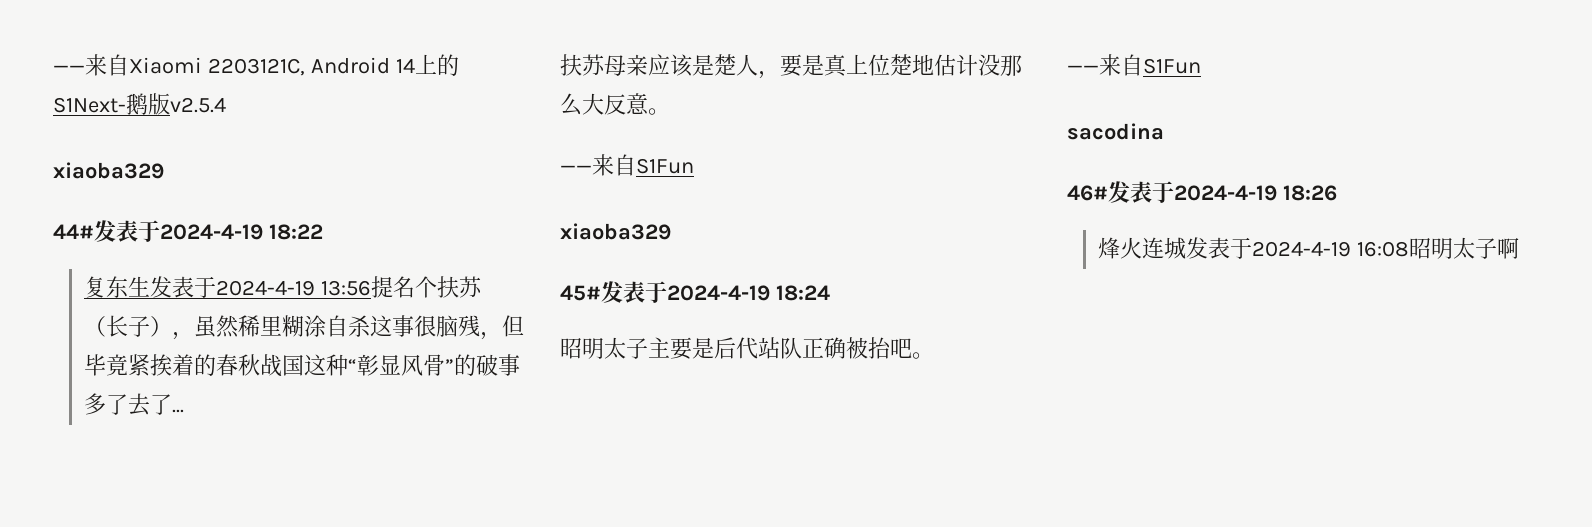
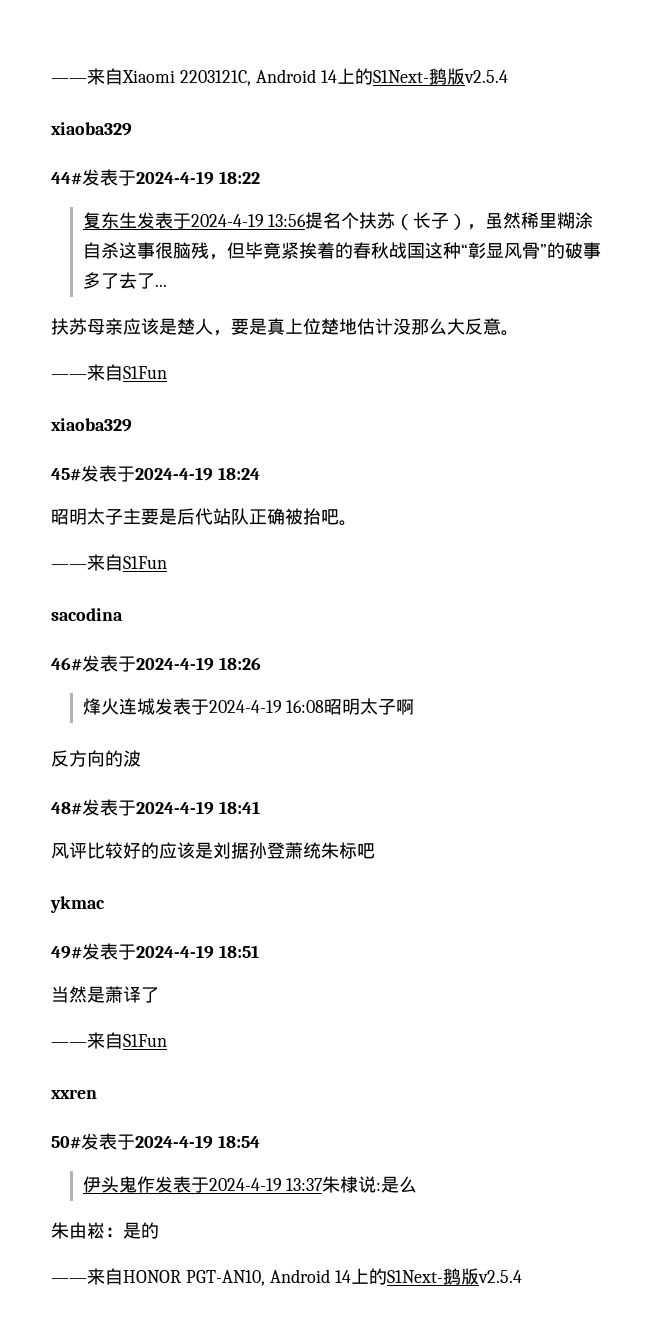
(1520, 248) none -> [51,750,141,767] [51,799,260,816] [51,842,375,859] [50,896,105,913] [51,943,259,960] [51,986,159,1003] [51,1032,167,1049] [51,1089,97,1099] [51,1133,260,1150] [82,1176,418,1193] [51,1222,159,1239] [51,1268,522,1286] // 反方向的波 // 48#发表于2024-4-19 18:41 // 风评比较好的应该是刘据孙登萧统朱标吧 // ykmac // 49#发表于2024-4-19 18:51 // 当然是萧译了 // ——来自S1Fun // xxren // 50#发表于2024-4-19 18:54 // 伊头鬼作发表于2024-4-19 13:37朱棣说:是么 // 朱由崧：是的 // ——来自HONOR PGT-AN10, Android 14上的S1Next-鹅版v2.5.4

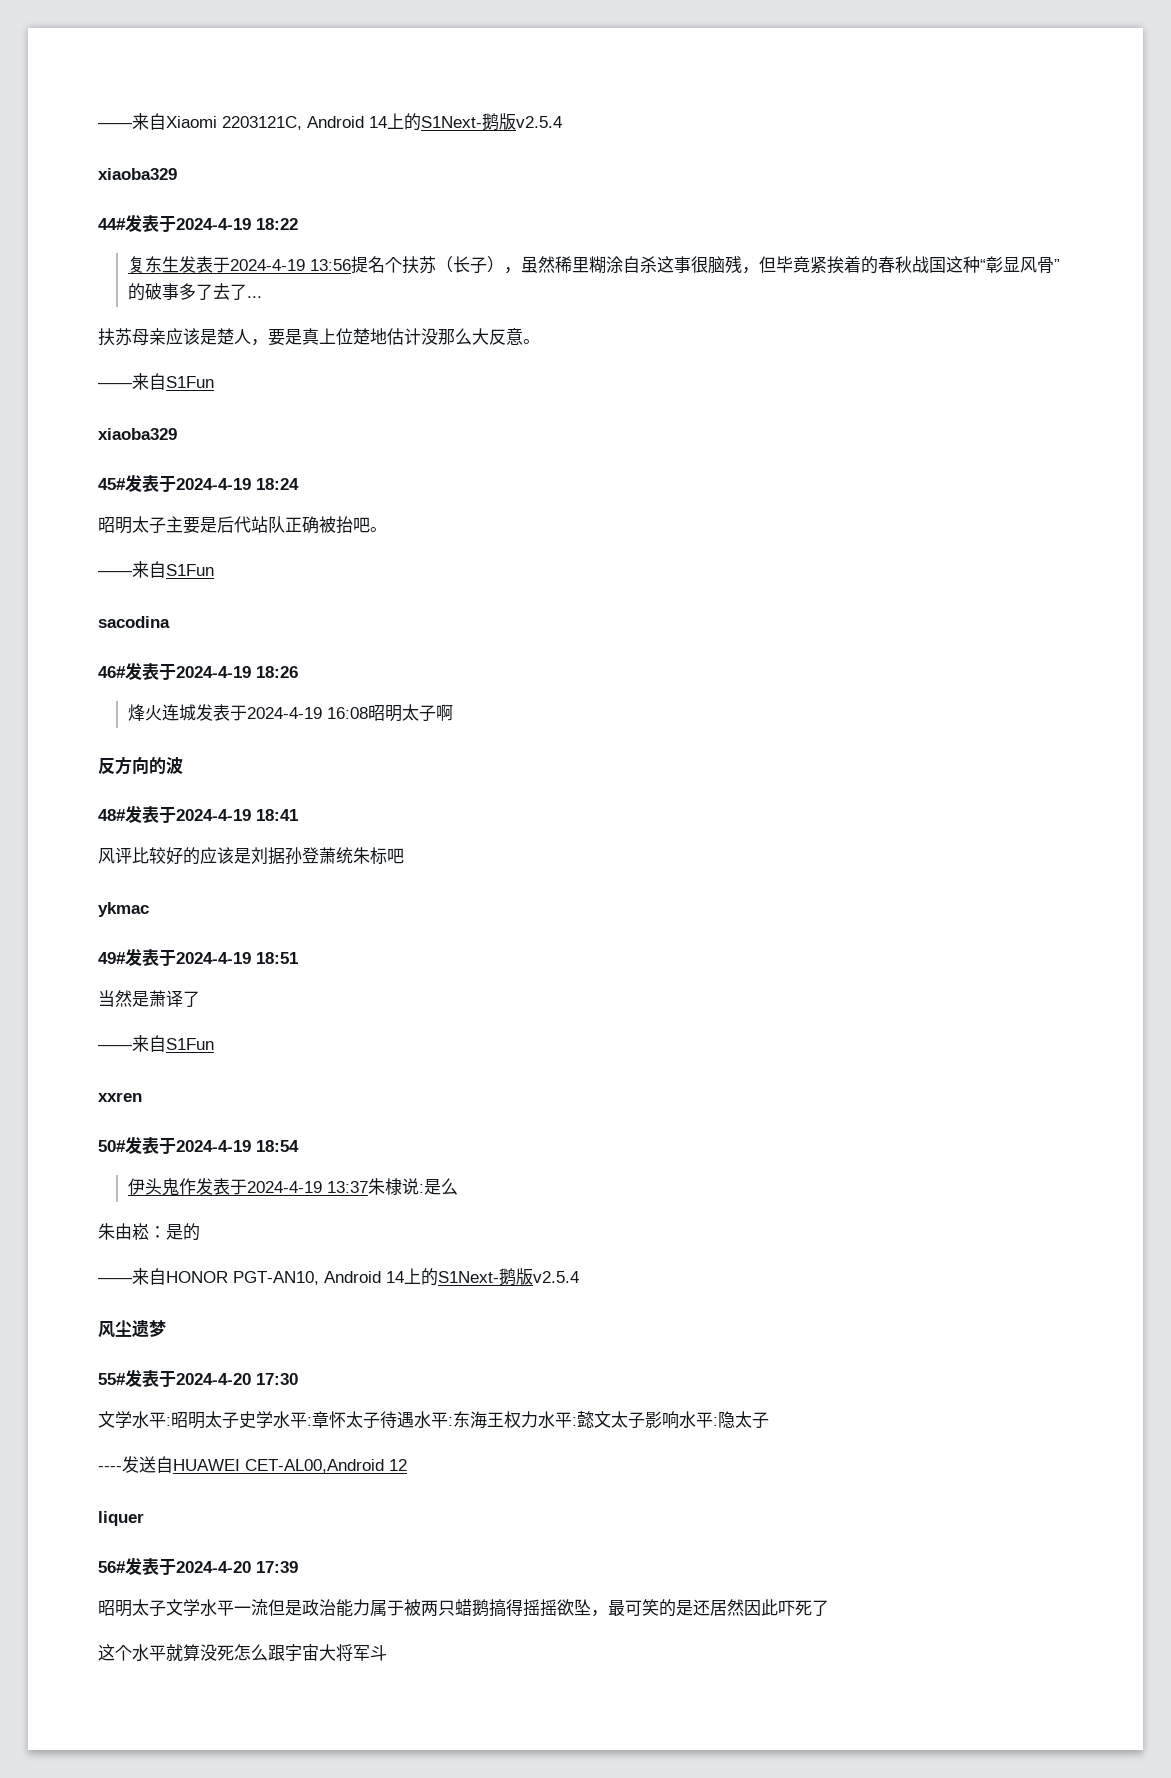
(522, 1276) none -> [98,1320,166,1338] [98,1369,298,1387] [98,1411,769,1429] [98,1456,407,1473] [98,1511,144,1526] [98,1557,298,1575] [98,1599,829,1617] [98,1644,387,1661] // 风尘遗梦 // 55#发表于2024-4-20 17:30 // 文学水平:昭明太子史学水平:章怀太子待遇水平:东海王权力水平:懿文太子影响水平:隐太子 // ----发送自HUAWEI CET-AL00,Android 12 // liquer // 56#发表于2024-4-20 17:39 // 昭明太子文学水平一流但是政治能力属于被两只蜡鹅搞得摇摇欲坠，最可笑的是还居然因此吓死了 // 这个水平就算没死怎么跟宇宙大将军斗

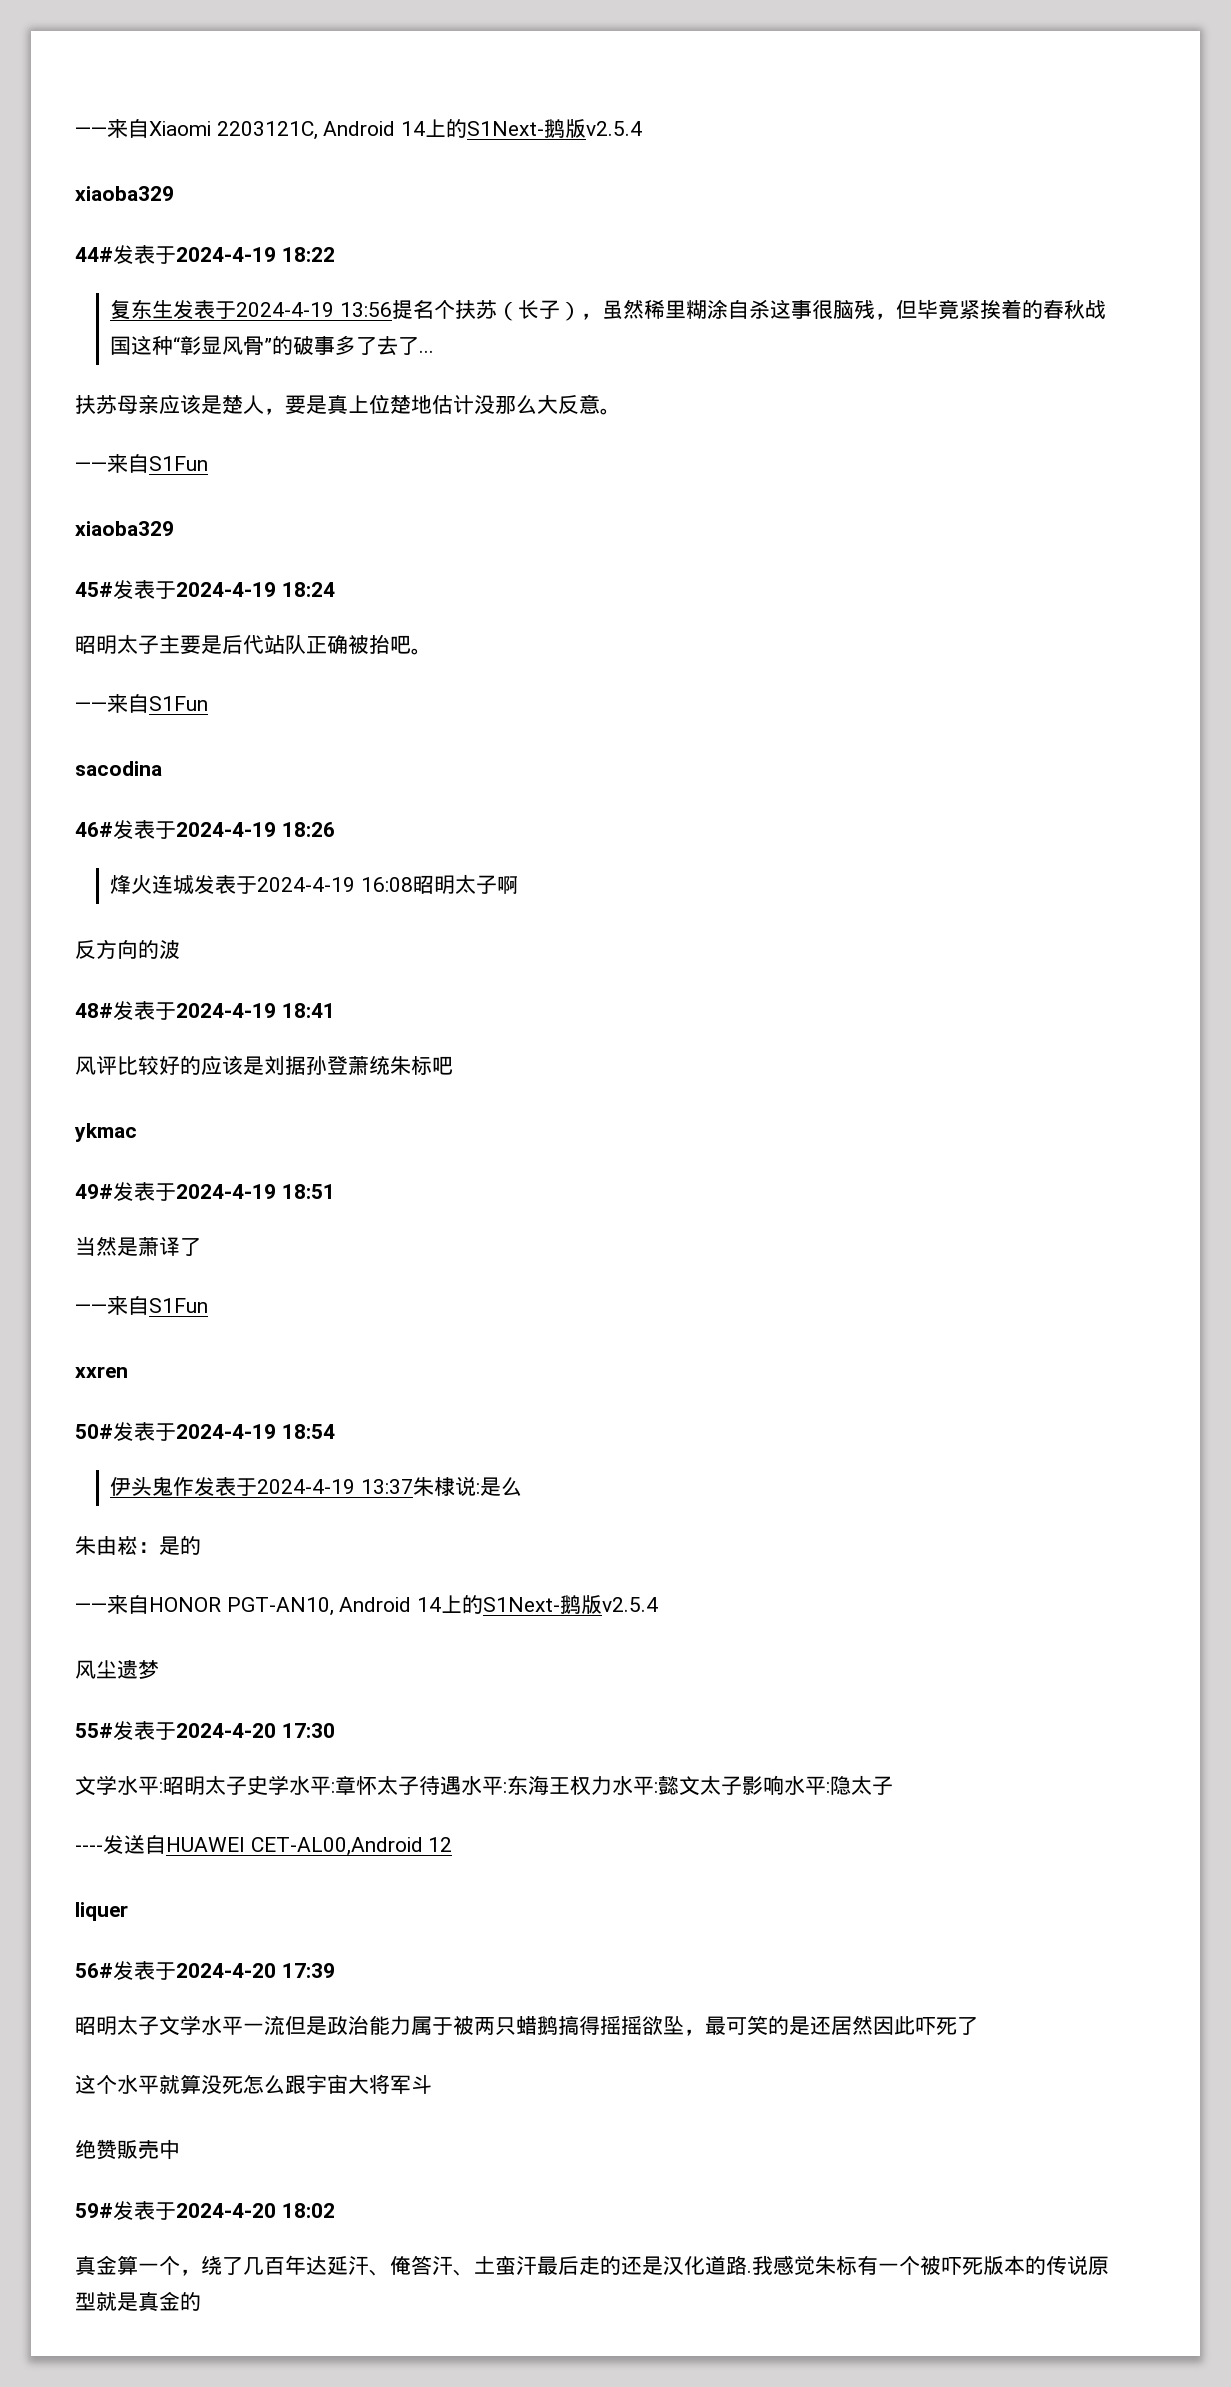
(387, 1653) none -> [75,2139,180,2160] [75,2201,335,2220] [75,2255,1109,2276] [75,2291,201,2312] // 绝赞販売中 // 59#发表于2024-4-20 18:02 // 真金算一个，绕了几百年达延汗、俺答汗、土蛮汗最后走的还是汉化道路.我感觉朱标有一个被吓死版本的传说原型就是真金的

